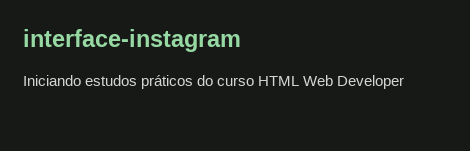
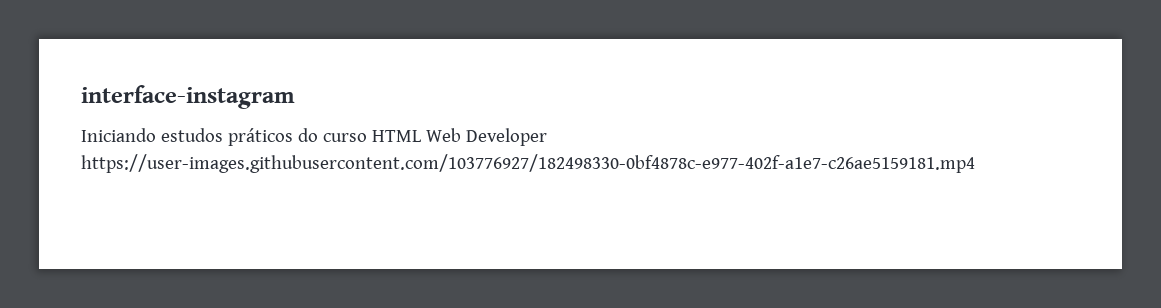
(405, 82) none -> [81,154,975,173] https://user-images.githubusercontent.com/103776927/182498330-0bf4878c-e977-402f-a1e7-c26ae5159181.mp4

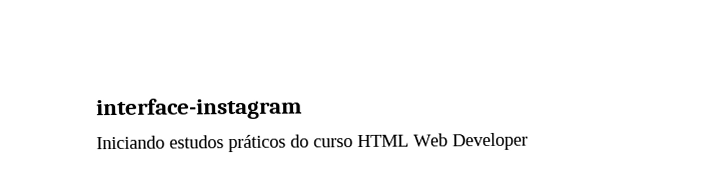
[81,154,975,173] https://user-images.githubusercontent.com/103776927/182498330-0bf4878c-e977-402f-a1e7-c26ae5159181.mp4 -> (528, 141) none

